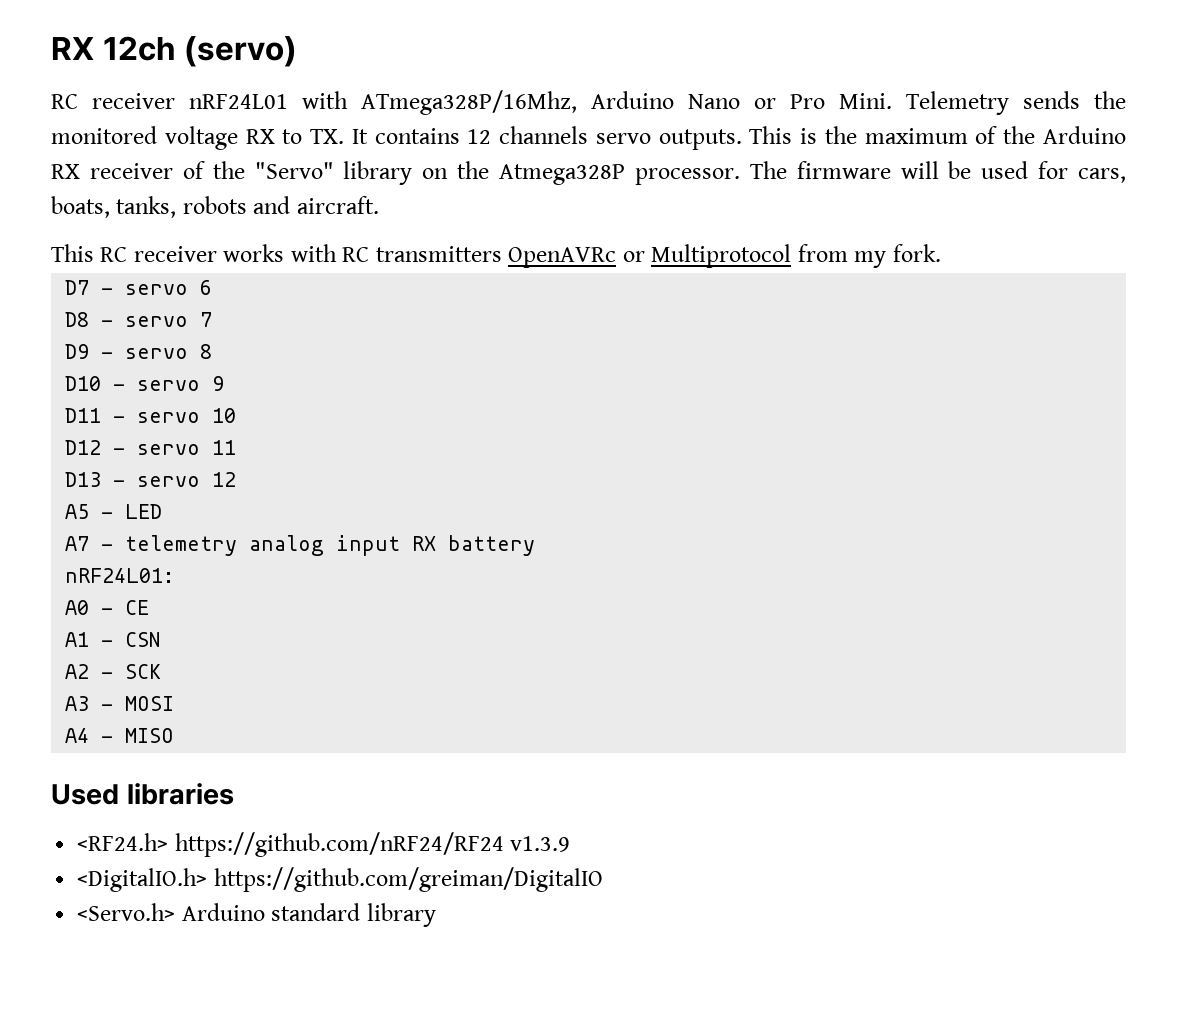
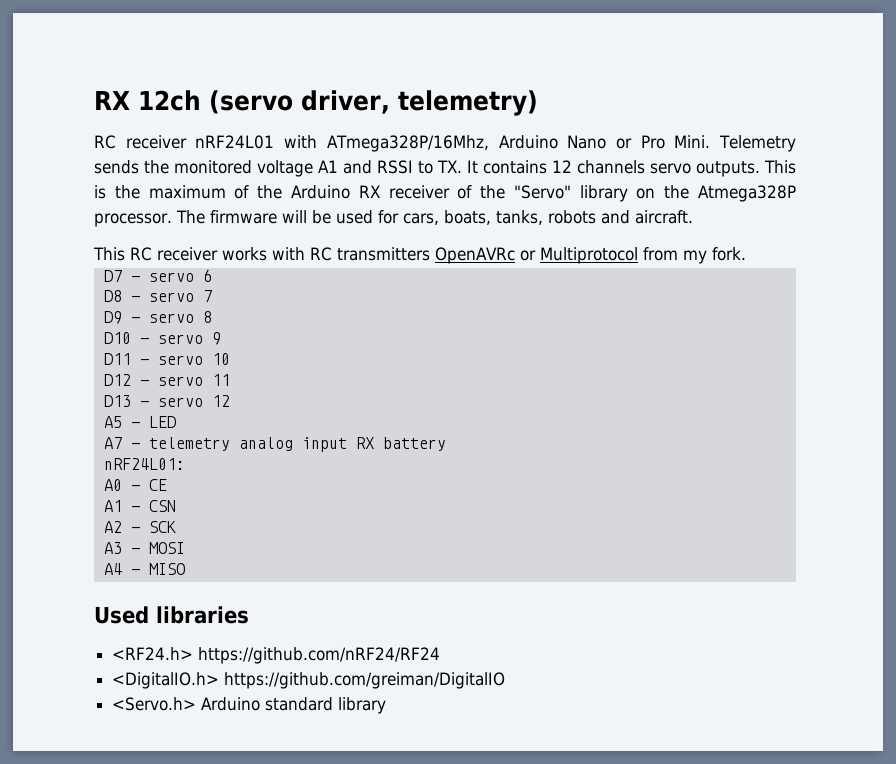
[183,36,297,67] (servo) -> [209,90,538,116] (servo driver, telemetry)
[245,129,275,144] RX -> [318,160,413,174] A1 and RSSI
[510,836,571,852] v1.3.9 -> (441, 655) none

